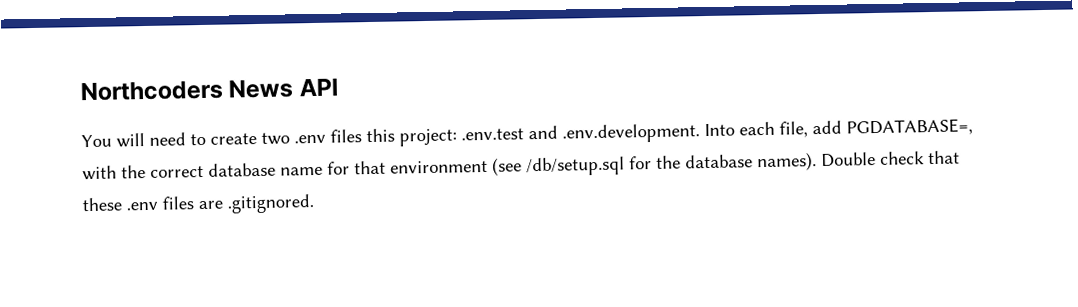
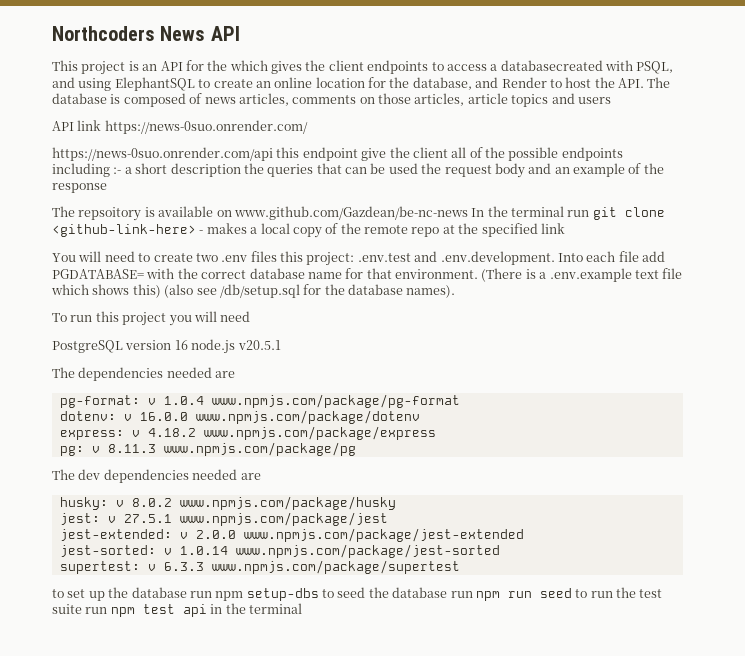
(338, 87) none -> [52,60,674,75] [52,77,671,91] [52,93,611,107] [52,120,308,134] [52,147,623,161] [52,163,664,178] [52,183,107,193] [52,206,665,221] [52,223,565,238] // This project is an API for the which gives the client endpoints to access a databasecreated with PSQL, and using ElephantSQL to create an online location for the database, and Render to host the API. The database is composed of news articles, comments on those articles, article topics and users // API link https://news-0suo.onrender.com/ // https://news-0suo.onrender.com/api this endpoint give the client all of the possible endpoints including :- a short description the queries that can be used the request body and an example of the response // The repsoitory is available on www.github.com/Gazdean/be-nc-news In the terminal run git clone <github-link-here> - makes a local copy of the remote repo at the specified link
[779,118,973,138] file, add PGDATABASE=, -> [618,251,665,262] [52,269,144,279] file add PGDATABASE=
[390,157,522,176] environment (see -> [395,268,683,282] [51,284,217,298] environment. (There is a .env.example text file which shows this) (also see
[821,150,960,167] [82,194,315,214] Double check that these .env files are .gitignored. -> [52,311,251,326] [52,339,281,354] [52,367,236,381] [59,394,460,408] [59,410,420,424] [59,426,436,440] [59,442,356,456] [52,469,261,483] [59,496,396,510] [59,512,388,526] [59,528,524,542] [59,544,500,558] [59,560,460,574] [52,587,663,601] [52,603,302,617] // To run this project you will need // PostgreSQL version 16 node.js v20.5.1 // The dependencies needed are // pg-format: v 1.0.4 www.npmjs.com/package/pg-format // dotenv: v 16.0.0 www.npmjs.com/package/dotenv // express: v 4.18.2 www.npmjs.com/package/express // pg: v 8.11.3 www.npmjs.com/package/pg // The dev dependencies needed are // husky: v 8.0.2 www.npmjs.com/package/husky // jest: v 27.5.1 www.npmjs.com/package/jest // jest-extended: v 2.0.0 www.npmjs.com/package/jest-extended // jest-sorted: v 1.0.14 www.npmjs.com/package/jest-sorted // supertest: v 6.3.3 www.npmjs.com/package/supertest // to set up the database run npm setup-dbs to seed the database run npm run seed to run the test suite run npm test api in the terminal

